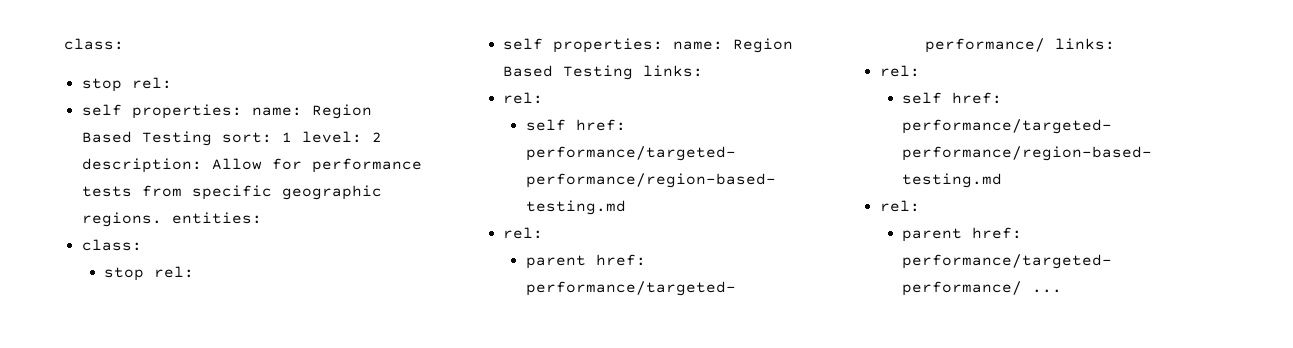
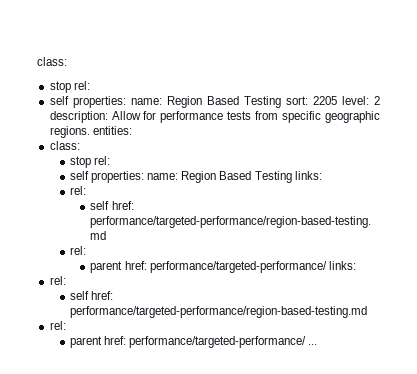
[281,132,292,142] 1 -> [312,96,337,105] 2205

